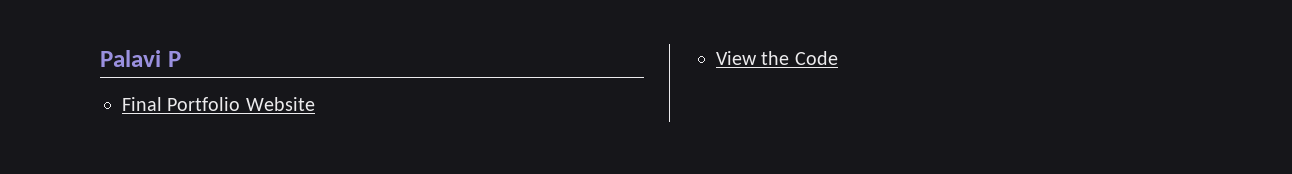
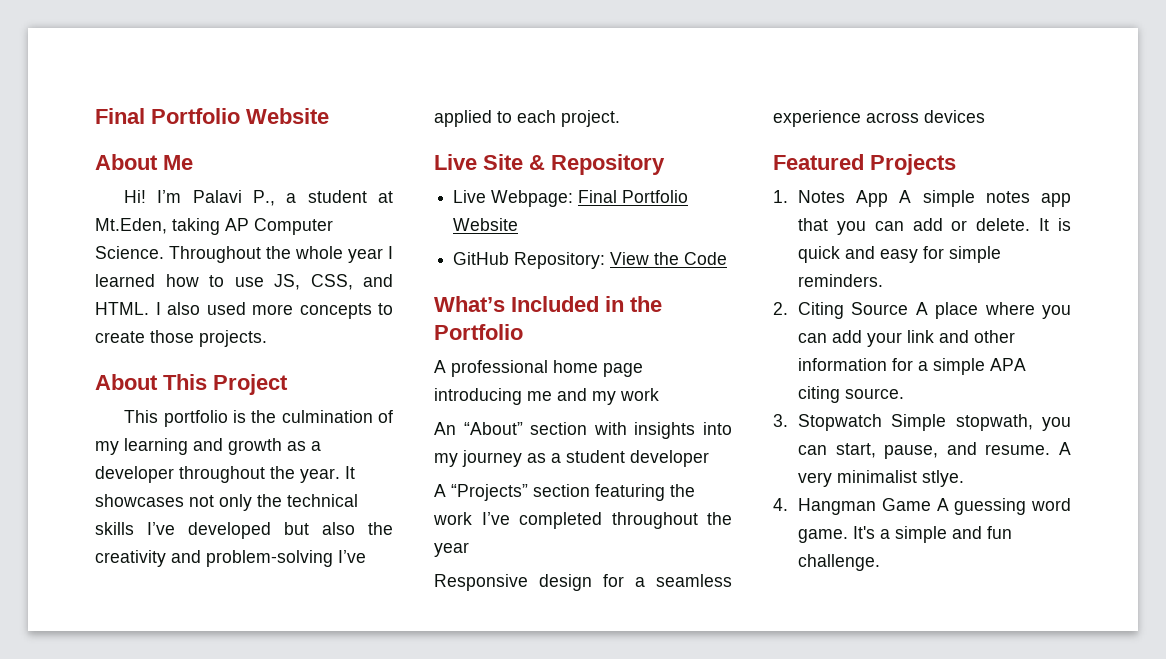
[100,50,181,67] [122,97,315,111] [716,51,838,65] Palavi P // Final Portfolio Website // View the Code -> [95,108,329,124] [95,154,193,170] [124,190,393,206] [95,218,333,235] [95,246,393,263] [95,274,393,290] [95,302,393,319] [95,330,267,347] [95,374,288,395] [124,410,393,427] [95,438,321,455] [95,466,355,483] [95,494,358,511] [95,522,393,539] [95,550,366,567] [434,110,620,127] [434,154,665,175] [453,190,689,207] [453,218,519,231] [453,252,728,269] [434,296,662,312] [434,324,523,340] [434,360,643,377] [434,388,659,405] [434,422,732,439] [434,450,709,467] [434,484,695,501] [433,512,732,529] [434,542,469,557] [434,574,732,591] [773,110,985,127] [773,154,956,175] [773,190,1071,207] [798,218,1071,235] [798,246,1002,263] [798,274,884,287] [773,302,1071,319] [798,330,1016,347] [798,358,1027,375] [798,386,905,403] [773,414,1071,431] [798,442,1071,459] [798,470,965,487] [773,498,1071,515] [798,526,1013,543] [798,554,881,571] Final Portfolio Website // About Me // Hi! I’m Palavi P., a student at Mt.Eden, taking AP Computer Science. Throughout the whole year I learned how to use JS, CSS, and HTML. I also used more concepts to create those projects. // About This Project // This portfolio is the culmination of my learning and growth as a developer throughout the year. It showcases not only the technical skills I’ve developed but also the creativity and problem-solving I’ve applied to each project. // Live Site & Repository // Live Webpage: Final Portfolio Website // GitHub Repository: View the Code // What’s Included in the Portfolio // A professional home page introducing me and my work // An “About” section with insights into my journey as a student developer // A “Projects” section featuring the work I’ve completed throughout the year // Responsive design for a seamless experience across devices // Featured Projects // 1. Notes App A simple notes app that you can add or delete. It is quick and easy for simple reminders. // 2. Citing Source A place where you can add your link and other information for a simple APA citing source. // 3. Stopwatch Simple stopwath, you can start, pause, and resume. A very minimalist stlye. // 4. Hangman Game A guessing word game. It's a simple and fun challenge.

